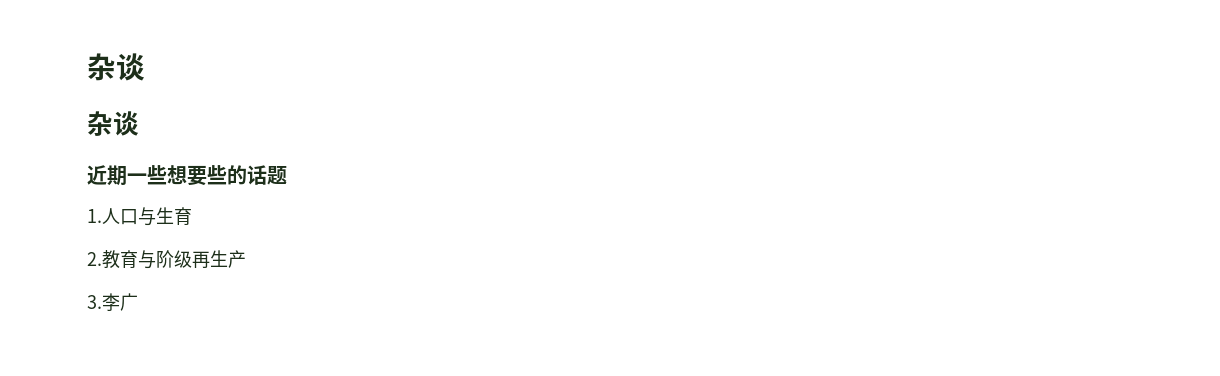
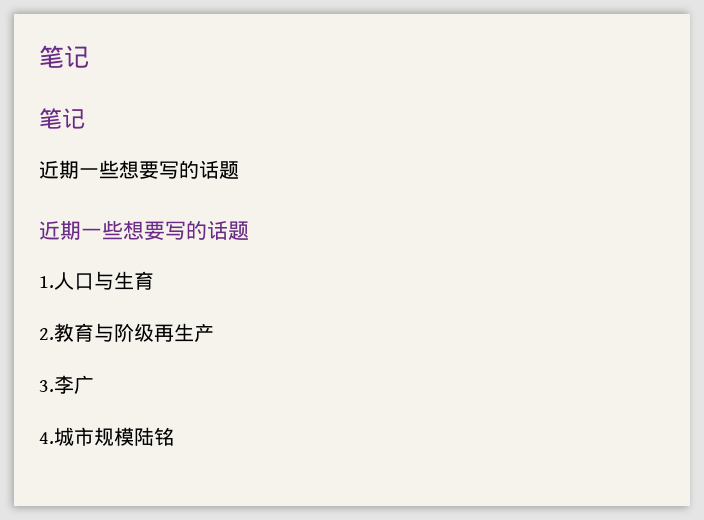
[87,53,145,81] [87,111,139,136] [87,165,227,186] 杂谈 // 杂谈 // 近期一些想要些 -> [39,45,89,68] [39,108,85,129] [39,160,239,179] [39,221,186,240] 笔记 // 笔记 // 近期一些想要写的话题 // 近期一些想要写
(138, 302) none -> [39,427,174,446] // 4.城市规模陆铭

